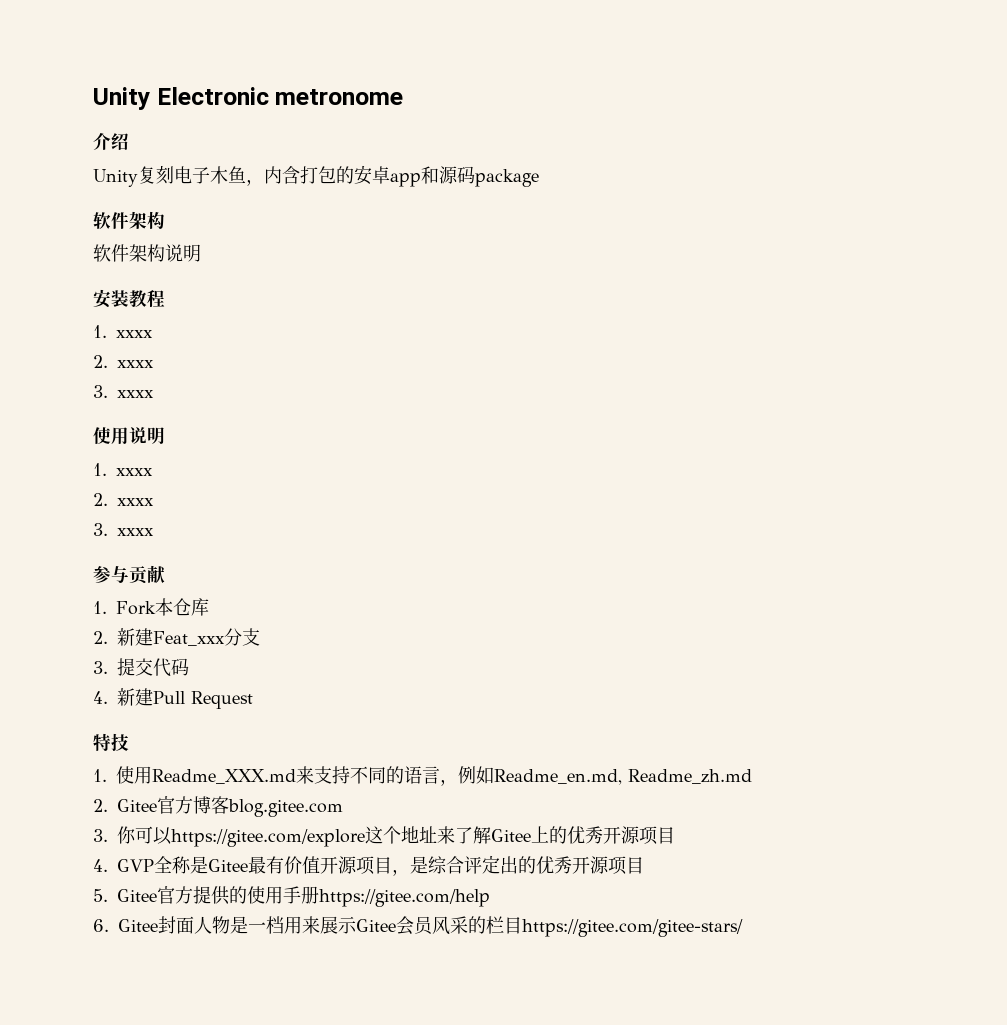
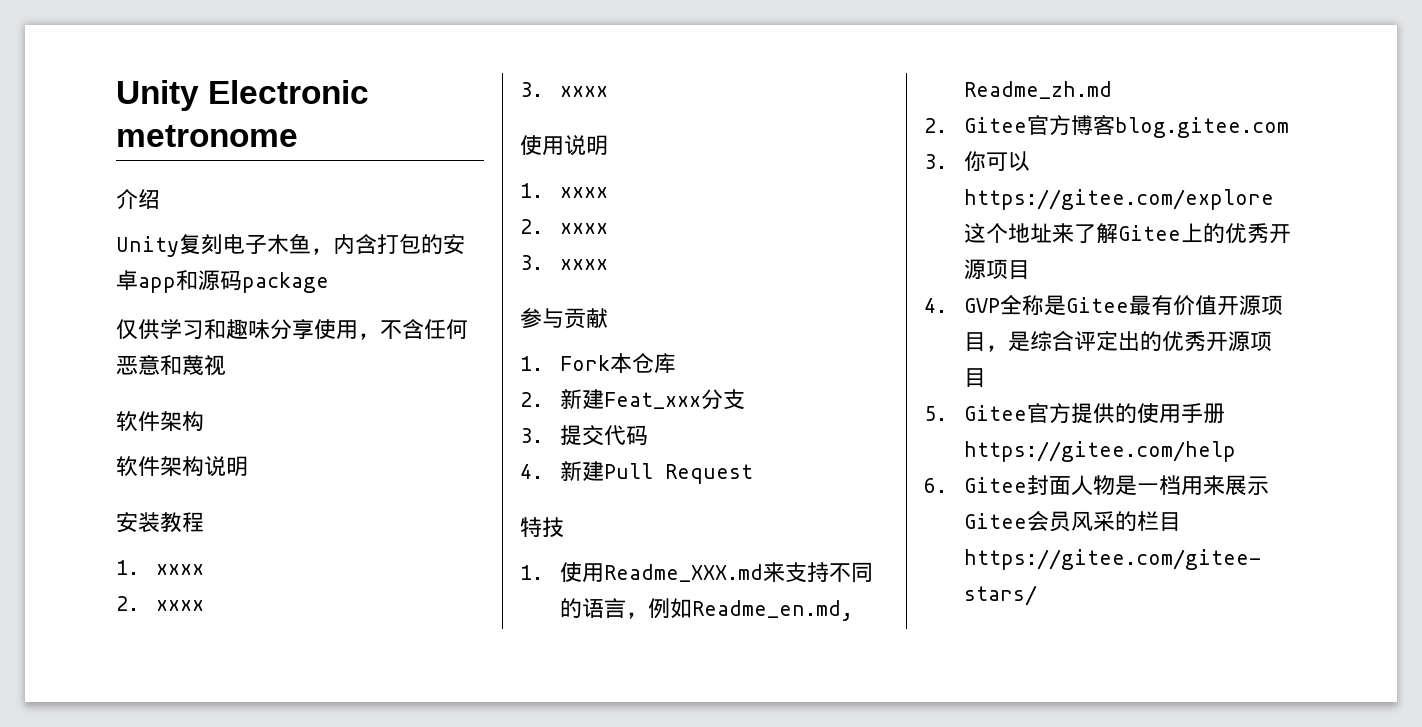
(539, 178) none -> [116,319,468,340] [116,354,226,376] // 仅供学习和趣味分享使用，不含任何恶意和蔑视

